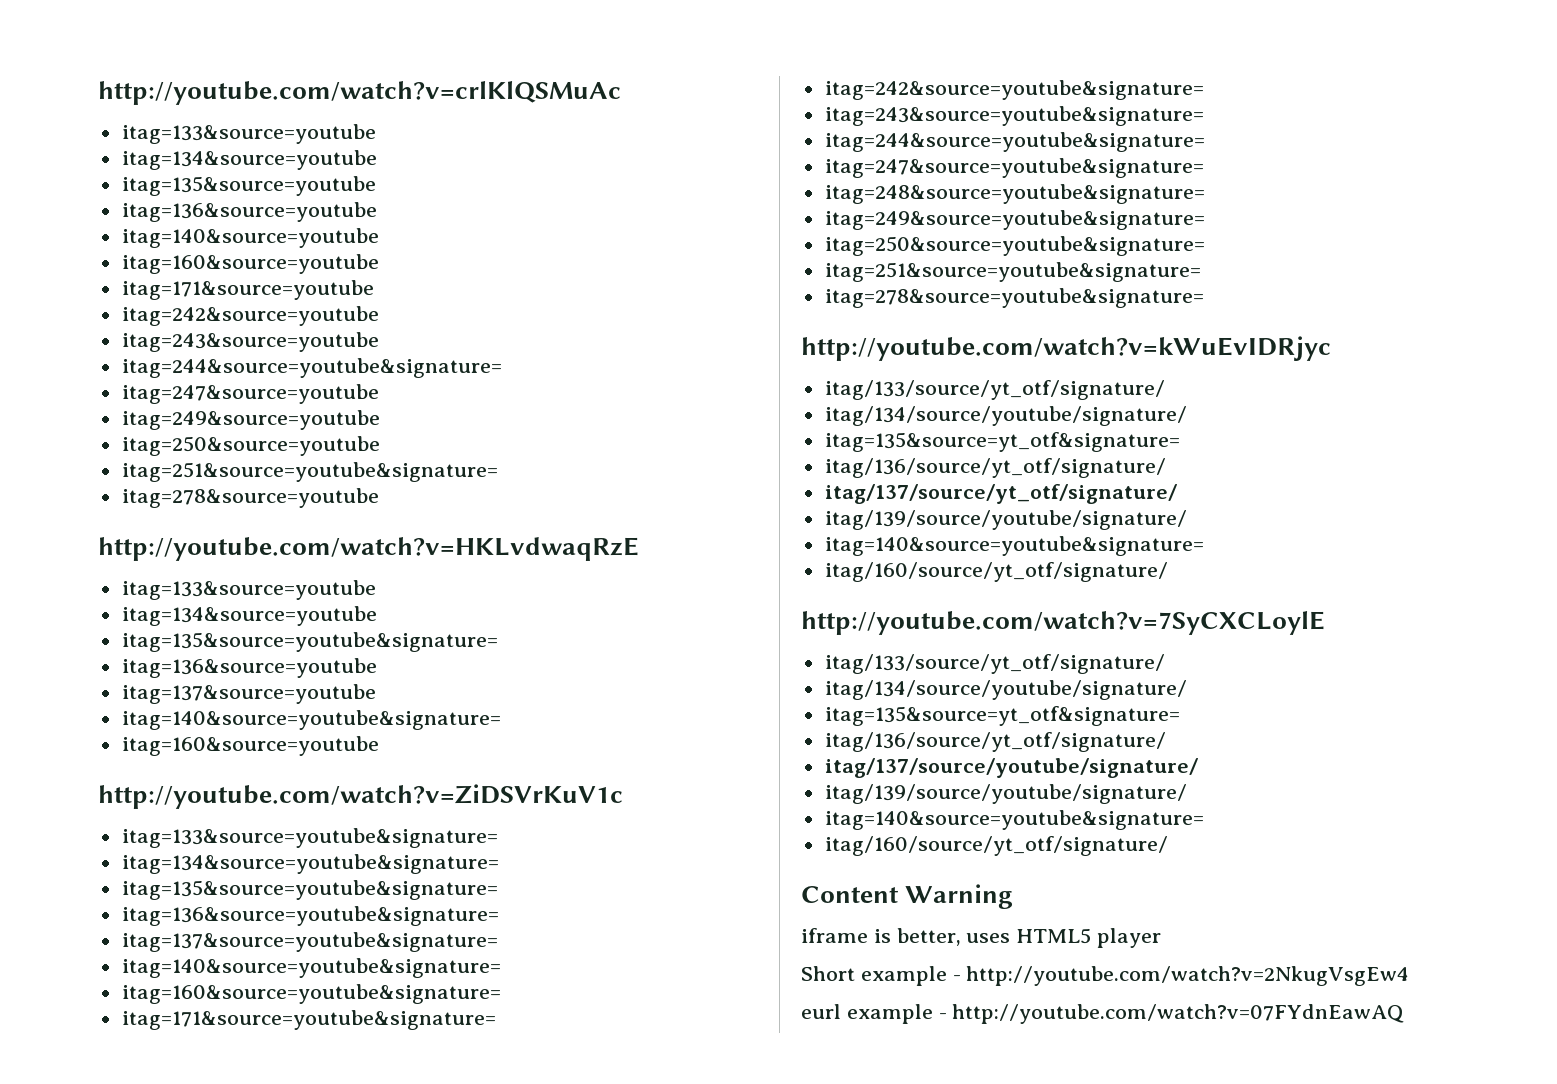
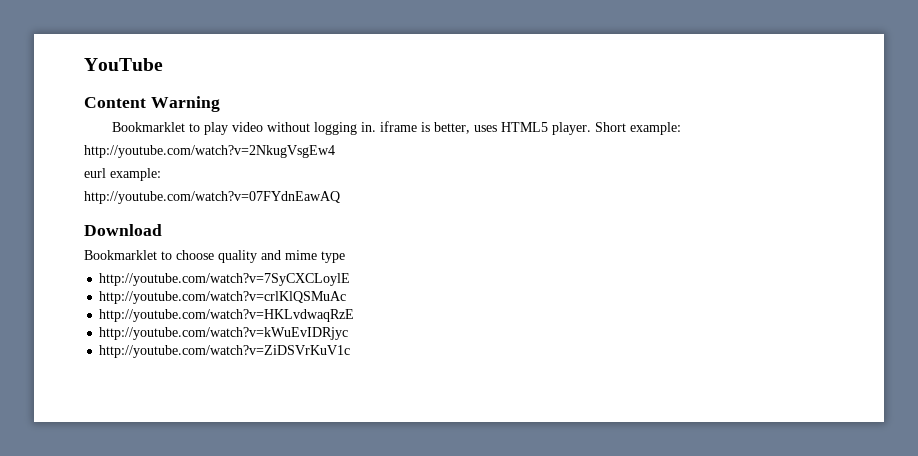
[98,81,621,105] [121,124,376,144] [121,150,377,170] [121,176,376,196] [121,202,377,222] [121,228,379,248] [121,254,379,274] [121,280,374,300] [121,306,379,326] [121,332,379,352] [121,358,502,378] [121,384,379,404] [121,410,380,430] [121,436,380,456] [121,462,498,482] [121,488,379,508] [98,537,639,561] [121,580,376,600] [121,606,377,626] [121,632,498,652] [121,658,377,678] [121,684,376,704] [121,710,501,730] [121,736,379,756] [98,784,623,809] [121,828,498,848] [121,854,499,874] [121,880,498,900] [121,906,499,926] [121,932,498,952] [121,958,501,978] [121,984,501,1004] [121,1010,496,1030] [824,80,1204,100] [824,106,1204,126] [824,132,1205,152] [824,158,1204,178] [824,184,1205,204] [824,210,1205,230] [824,236,1205,256] [824,262,1201,282] [824,288,1204,308] [801,336,1331,361] [824,380,1165,400] [824,406,1187,426] [824,432,1180,452] [824,458,1166,478] [824,484,1177,504] [824,510,1187,530] [824,536,1204,556] [824,562,1168,582] [801,611,1325,635] [824,654,1165,674] [824,680,1187,700] [824,706,1180,726] [824,732,1166,752] [824,758,1198,778] [824,784,1187,804] [824,810,1204,830] [824,836,1168,856] [801,884,1014,909] http://youtube.com/watch?v=crlKlQSMuAc // itag=133&source=youtube // itag=134&source=youtube // itag=135&source=youtube // itag=136&source=youtube // itag=140&source=youtube // itag=160&source=youtube // itag=171&source=youtube // itag=242&source=youtube // itag=243&source=youtube // itag=244&source=youtube&signature= // itag=247&source=youtube // itag=249&source=youtube // itag=250&source=youtube // itag=251&source=youtube&signature= // itag=278&source=youtube // http://youtube.com/watch?v=HKLvdwaqRzE // itag=133&source=youtube // itag=134&source=youtube // itag=135&source=youtube&signature= // itag=136&source=youtube // itag=137&source=youtube // itag=140&source=youtube&signature= // itag=160&source=youtube // http://youtube.com/watch?v=ZiDSVrKuV1c // itag=133&source=youtube&signature= // itag=134&source=youtube&signature= // itag=135&source=youtube&signature= // itag=136&source=youtube&signature= // itag=137&source=youtube&signature= // itag=140&source=youtube&signature= // itag=160&source=youtube&signature= // itag=171&source=youtube&signature= // itag=242&source=youtube&signature= // itag=243&source=youtube&signature= // itag=244&source=youtube&signature= // itag=247&source=youtube&signature= // itag=248&source=youtube&signature= // itag=249&source=youtube&signature= // itag=250&source=youtube&signature= // itag=251&source=youtube&signature= // itag=278&source=youtube&signature= // http://youtube.com/watch?v=kWuEvIDRjyc // itag/133/source/yt_otf/signature/ // itag/134/source/youtube/signature/ // itag=135&source=yt_otf&signature= // itag/136/source/yt_otf/signature/ // itag/137/source/yt_otf/signature/ // itag/139/source/youtube/signature/ // itag=140&source=youtube&signature= // itag/160/source/yt_otf/signature/ // http://youtube.com/watch?v=7SyCXCLoylE // itag/133/source/yt_otf/signature/ // itag/134/source/youtube/signature/ // itag=135&source=yt_otf&signature= // itag/136/source/yt_otf/signature/ // itag/137/source/youtube/signature/ // itag/139/source/youtube/signature/ // itag=140&source=youtube&signature= // itag/160/source/yt_otf/signature/ // Content Warning // -> [84,58,163,71] [84,96,220,112] [112,122,377,135] YouTube // Content Warning // Bookmarklet to play video without logging in.
[1097,928,1162,948] [801,966,961,986] player // Short example - -> [552,122,682,135] player. Short example: //
[846,1004,947,1024] example - -> [110,168,161,181] example: //
(1405, 1014) none -> [84,224,162,236] [84,250,345,263] [99,273,351,286] [99,291,347,304] [99,309,355,322] [99,327,349,340] [99,345,351,358] // Download // Bookmarklet to choose quality and mime type // http://youtube.com/watch?v=7SyCXCLoylE // http://youtube.com/watch?v=crlKlQSMuAc // http://youtube.com/watch?v=HKLvdwaqRzE // http://youtube.com/watch?v=kWuEvIDRjyc // http://youtube.com/watch?v=ZiDSVrKuV1c

